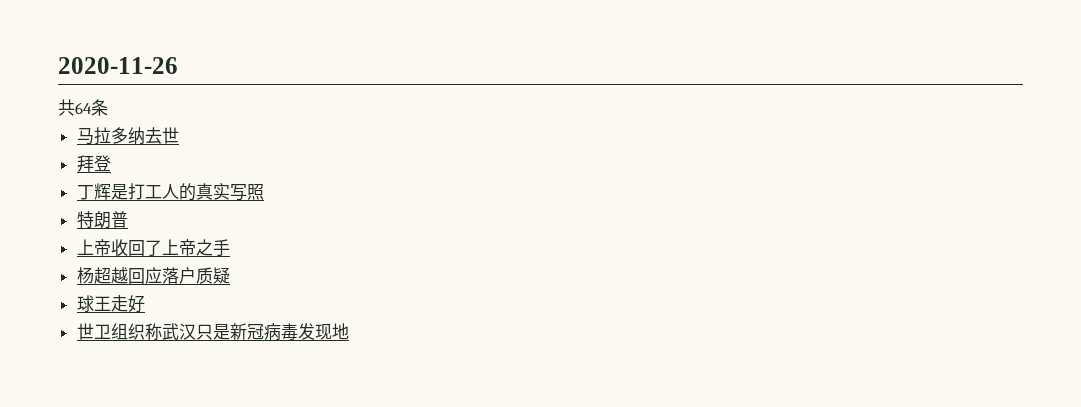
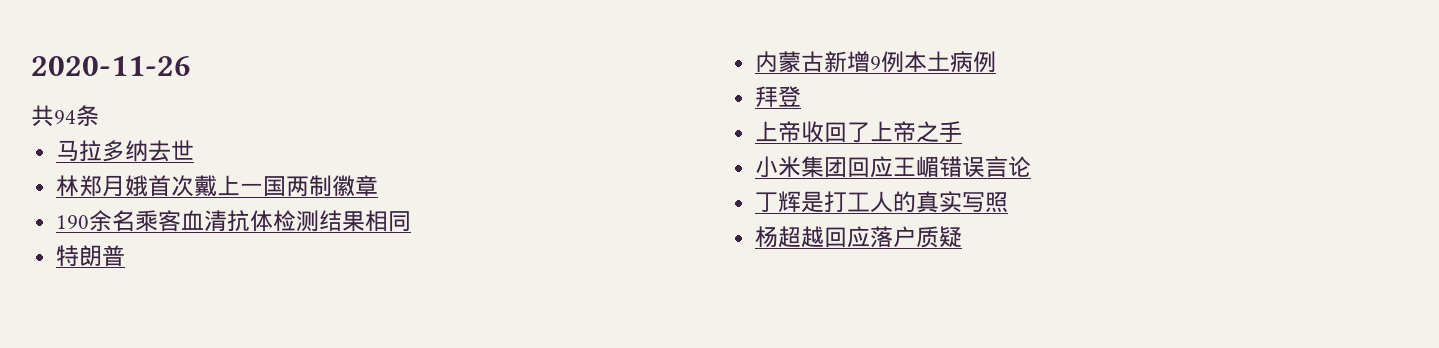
[75,102,92,114] 64 -> [54,110,76,124] 94
[76,155,111,172] 拜登 -> [56,175,379,197] [56,210,412,232] [56,245,126,267] [755,51,997,73] [755,86,802,108] [755,121,963,143] [755,156,1032,178] 林郑月娥首次戴上一国两制徽章 // 190余名乘客血清抗体检测结果相同 // 特朗普 // 内蒙古新增9例本土病例 // 拜登 // 上帝收回了上帝之手 // 小米集团回应王嵋错误言论
[76,211,128,229] [76,239,230,257] // 特朗普 // 上帝收回了上帝之手 -> (1009, 202) none
[76,295,145,313] [76,323,349,341] // 球王走好 // 世卫组织称武汉只是新冠病毒发现地 -> (963, 237) none

